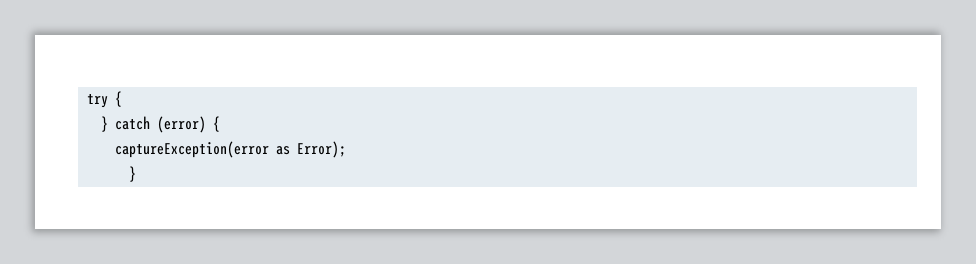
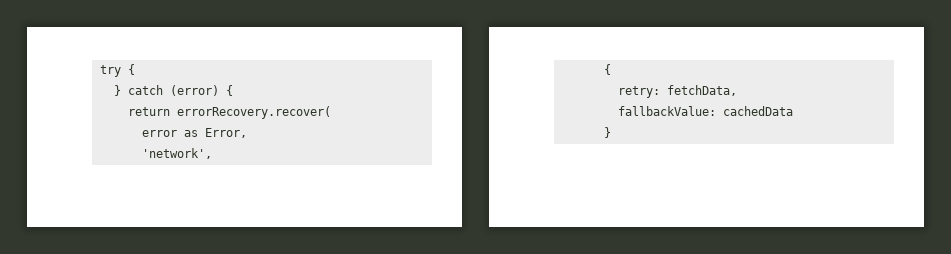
[115,141,347,158] captureException(error as Error); -> [127,106,331,119] [141,128,247,138] [141,148,212,159] [603,64,611,75] [617,85,737,98] [617,106,793,116] return errorRecovery.recover( // error as Error, // 'network', // { // retry: fetchData, // fallbackValue: cachedData

